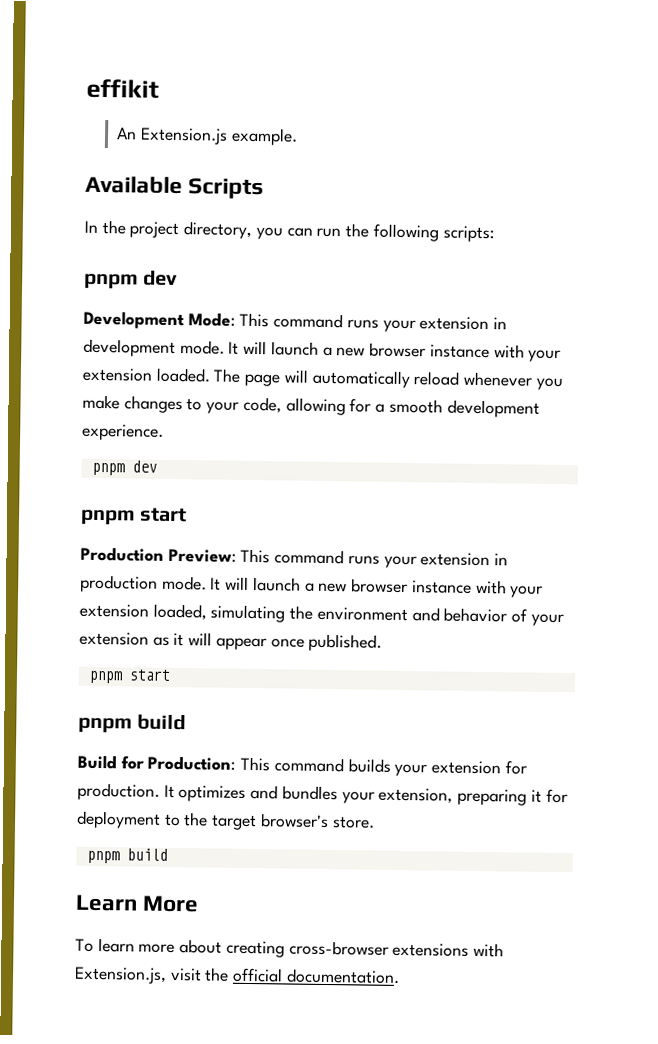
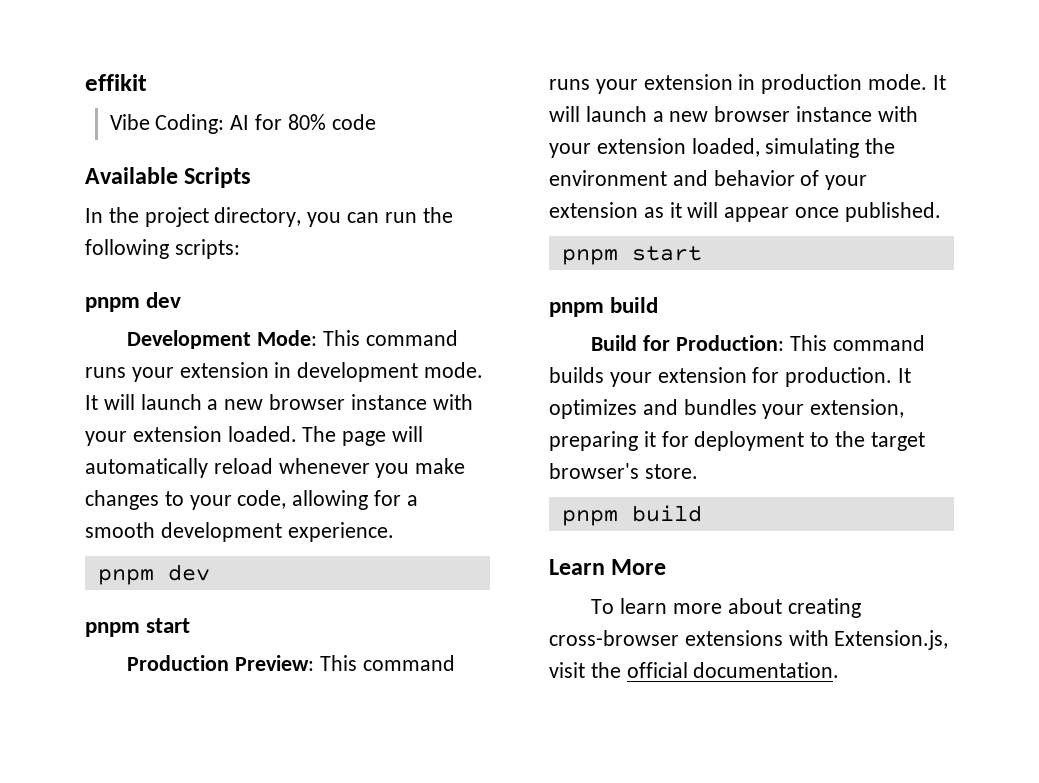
[116,127,298,146] An Extension.js example. -> [109,114,376,134] Vibe Coding: AI for 80% code

